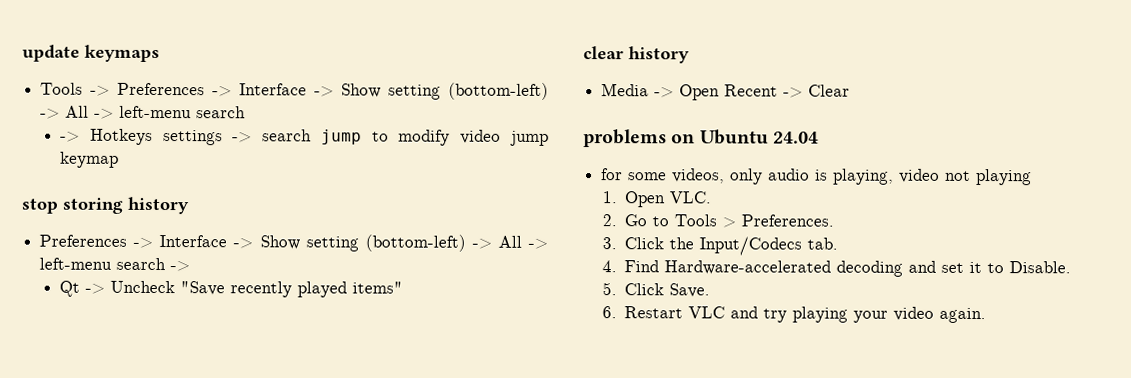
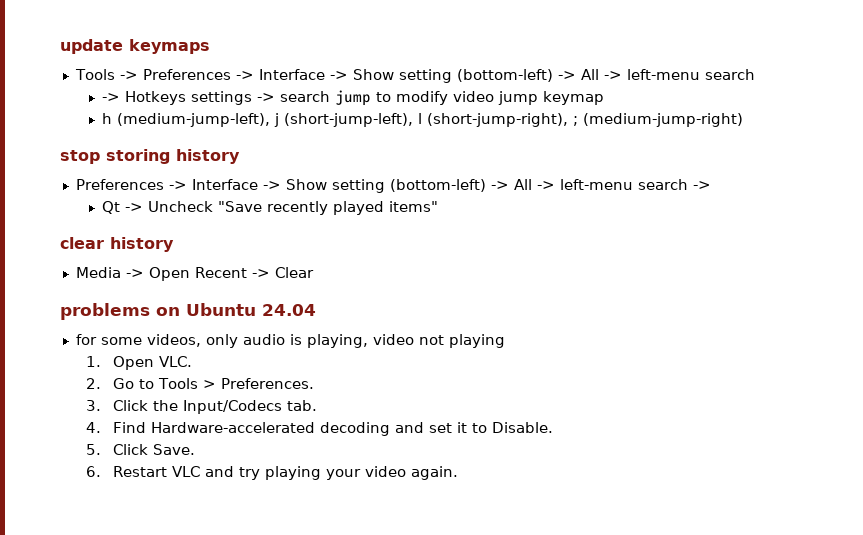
(120, 159) none -> [102,113,744,127] // h (medium-jump-left), j (short-jump-left), l (short-jump-right), ; (medium-jump-right)

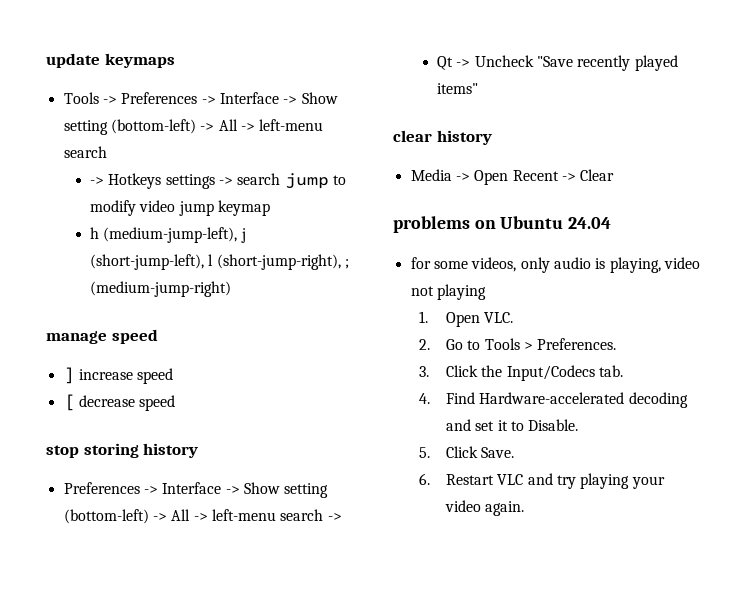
(744, 120) none -> [46,329,158,344] [63,367,174,384] [63,394,176,411] // manage speed // ] increase speed // [ decrease speed

